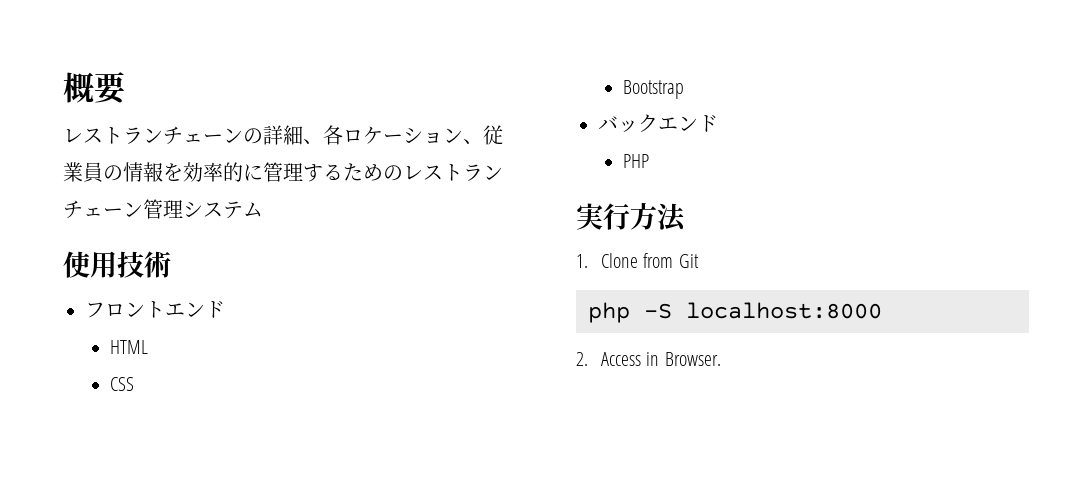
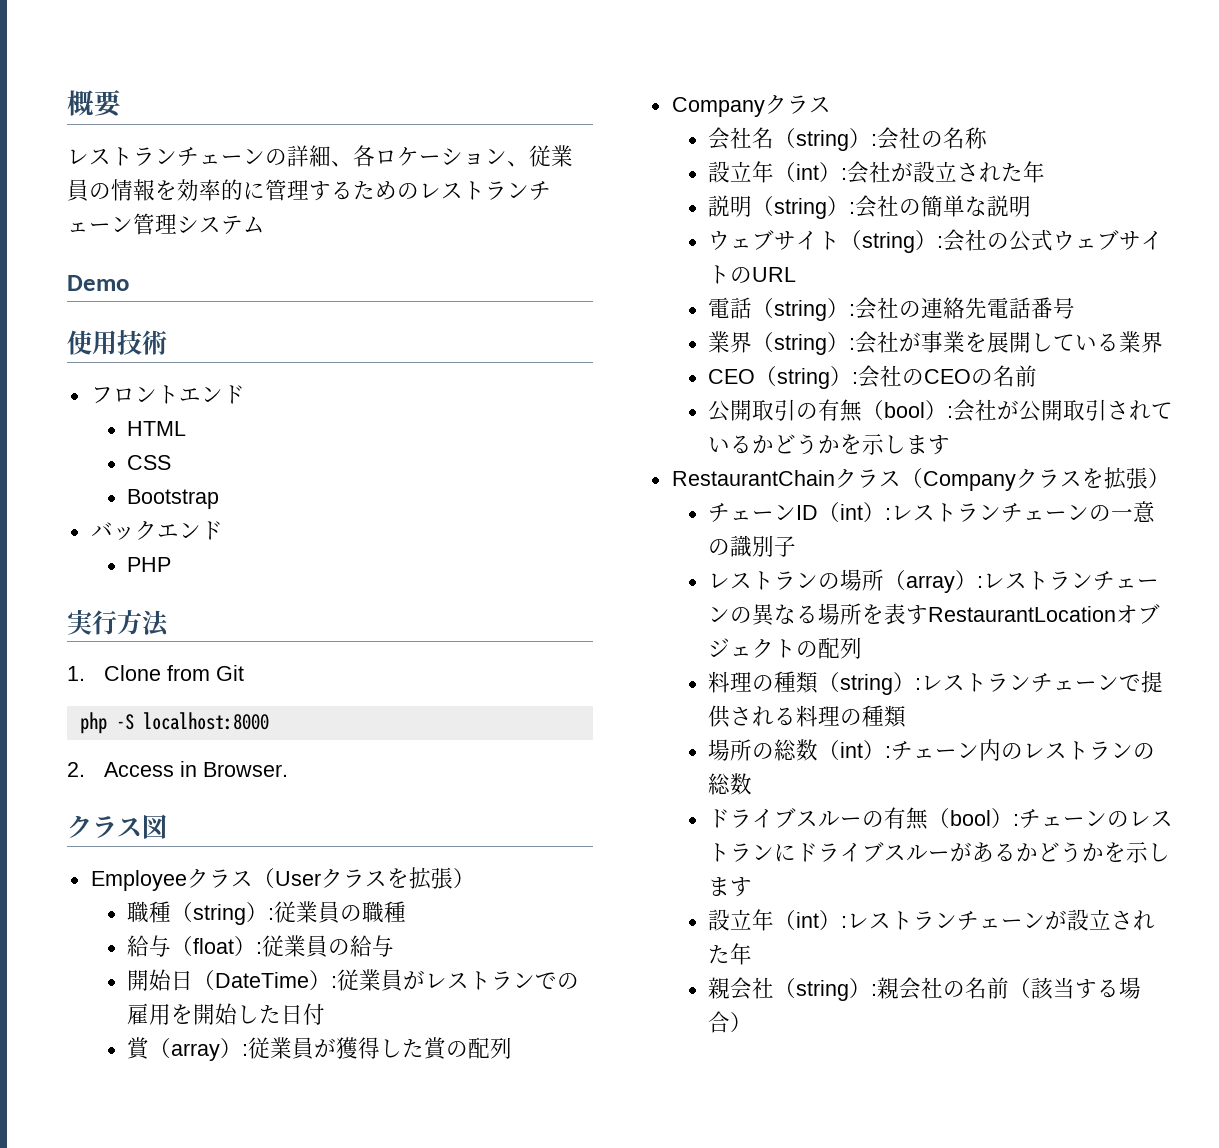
(263, 209) none -> [67,275,129,291] // Demo
(721, 359) none -> [67,814,167,839] [90,867,475,891] [127,901,407,925] [127,935,395,957] [127,969,580,991] [127,1003,326,1025] [127,1037,513,1061] [671,95,831,117] [708,127,989,151] [708,161,1046,184] [708,195,1032,219] [708,229,1164,253] [708,265,797,284] [708,297,1076,321] [708,331,1164,355] [708,365,1038,389] [708,399,1174,422] [708,434,951,455] [671,467,1170,491] [708,501,1156,523] [708,535,797,557] [708,569,1160,593] [708,603,1161,626] [708,637,863,659] [708,671,1164,695] [708,705,907,728] [708,739,1156,761] [708,773,753,795] [708,807,1174,830] [708,842,1171,863] [708,877,753,897] [708,909,1156,931] [708,943,753,965] [708,977,1142,1001] [708,1011,753,1033] // クラス図 // Employeeクラス（Userクラスを拡張） // 職種（string）:従業員の職種 // 給与（float）:従業員の給与 // 開始日（DateTime）:従業員がレストランでの雇用を開始した日付 // 賞（array）:従業員が獲得した賞の配列 // Companyクラス // 会社名（string）:会社の名称 // 設立年（int）:会社が設立された年 // 説明（string）:会社の簡単な説明 // ウェブサイト（string）:会社の公式ウェブサイトのURL // 電話（string）:会社の連絡先電話番号 // 業界（string）:会社が事業を展開している業界 // CEO（string）:会社のCEOの名前 // 公開取引の有無（bool）:会社が公開取引されているかどうかを示します // RestaurantChainクラス（Companyクラスを拡張） // チェーンID（int）:レストランチェーンの一意の識別子 // レストランの場所（array）:レストランチェーンの異なる場所を表すRestaurantLocationオブジェクトの配列 // 料理の種類（string）:レストランチェーンで提供される料理の種類 // 場所の総数（int）:チェーン内のレストランの総数 // ドライブスルーの有無（bool）:チェーンのレストランにドライブスルーがあるかどうかを示します // 設立年（int）:レストランチェーンが設立された年 // 親会社（string）:親会社の名前（該当する場合）

